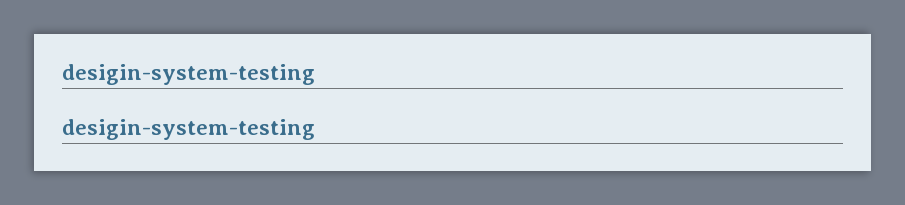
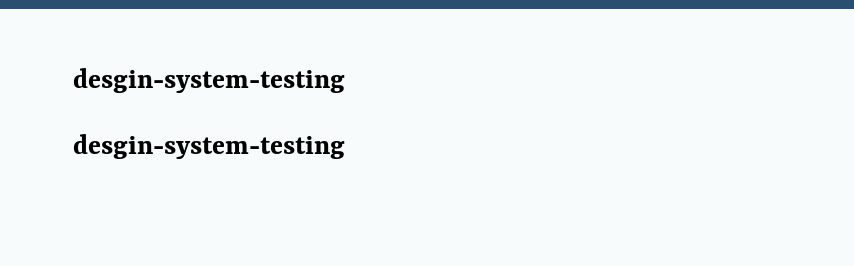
[62,64,315,85] [62,119,315,140] desigin-system-testing // desigin-system-testing -> [73,68,345,93] [73,134,345,159] desgin-system-testing // desgin-system-testing

